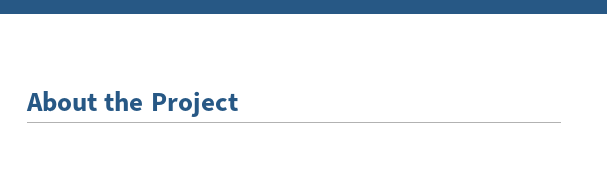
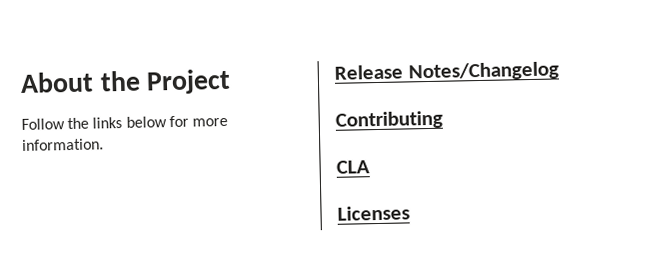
(238, 104) none -> [21,115,228,130] [22,138,104,151] [334,61,559,82] [335,110,443,130] [336,160,370,174] [337,205,410,221] // Follow the links below for more information. // Release Notes/Changelog // Contributing // CLA // Licenses

